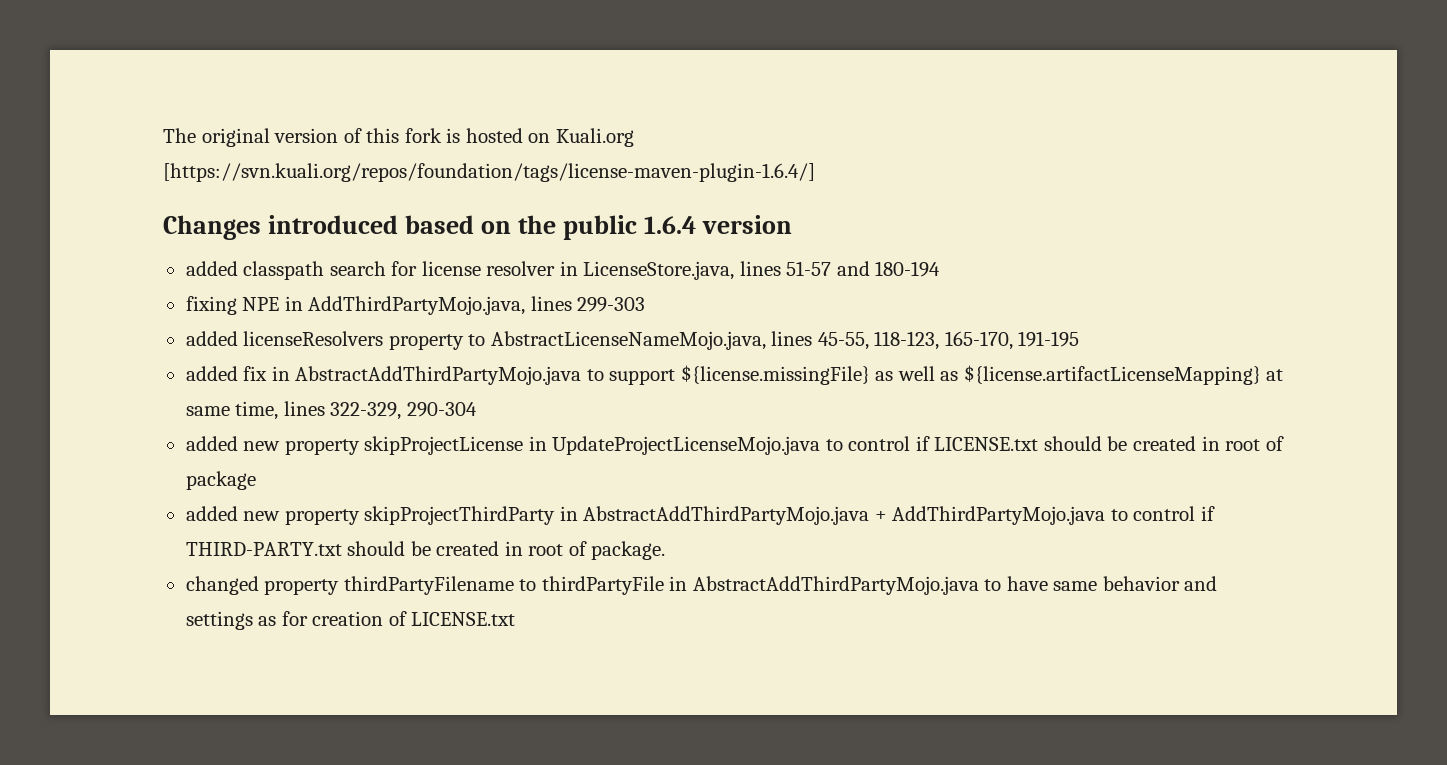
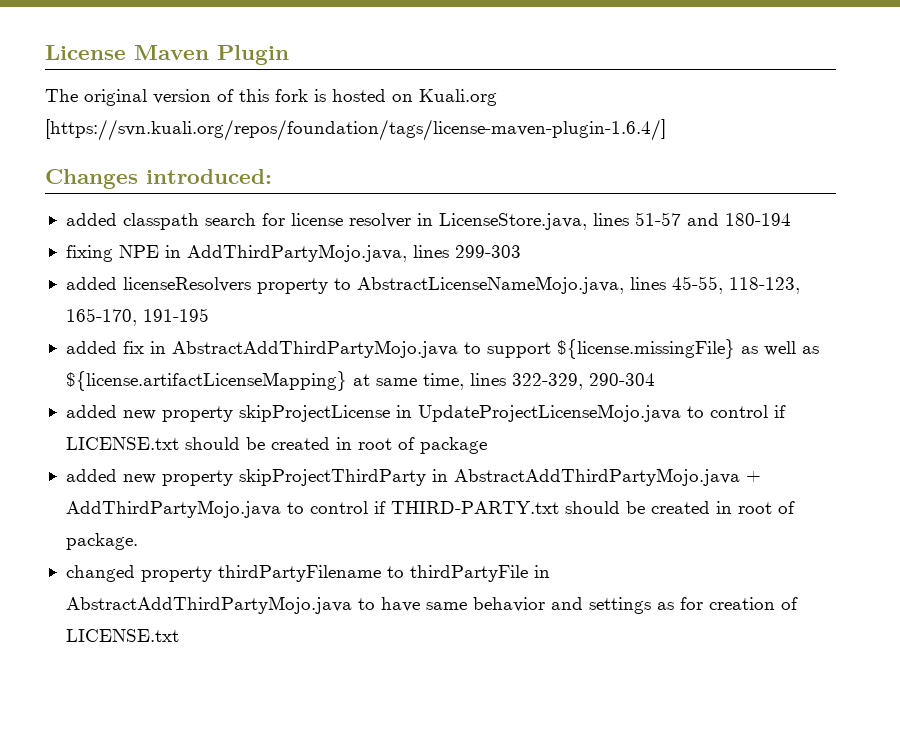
(163, 135) none -> [45,45,289,65] License Maven Plugin //
[268,215,793,240] introduced based on the public 1.6.4 version -> [146,169,272,184] introduced:

